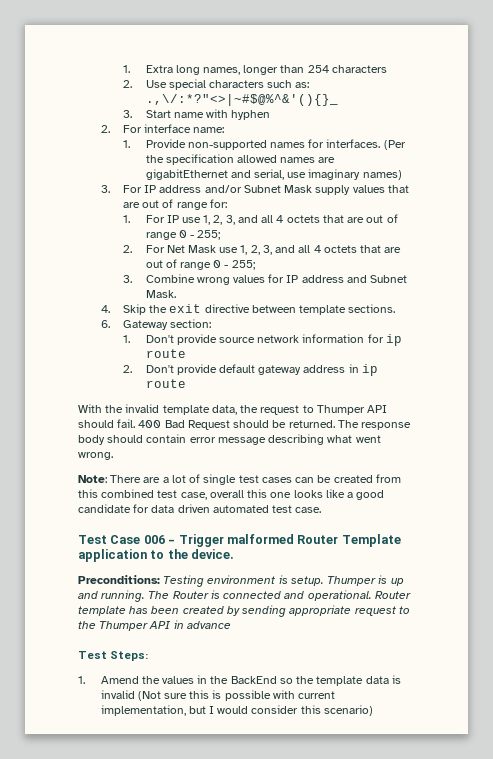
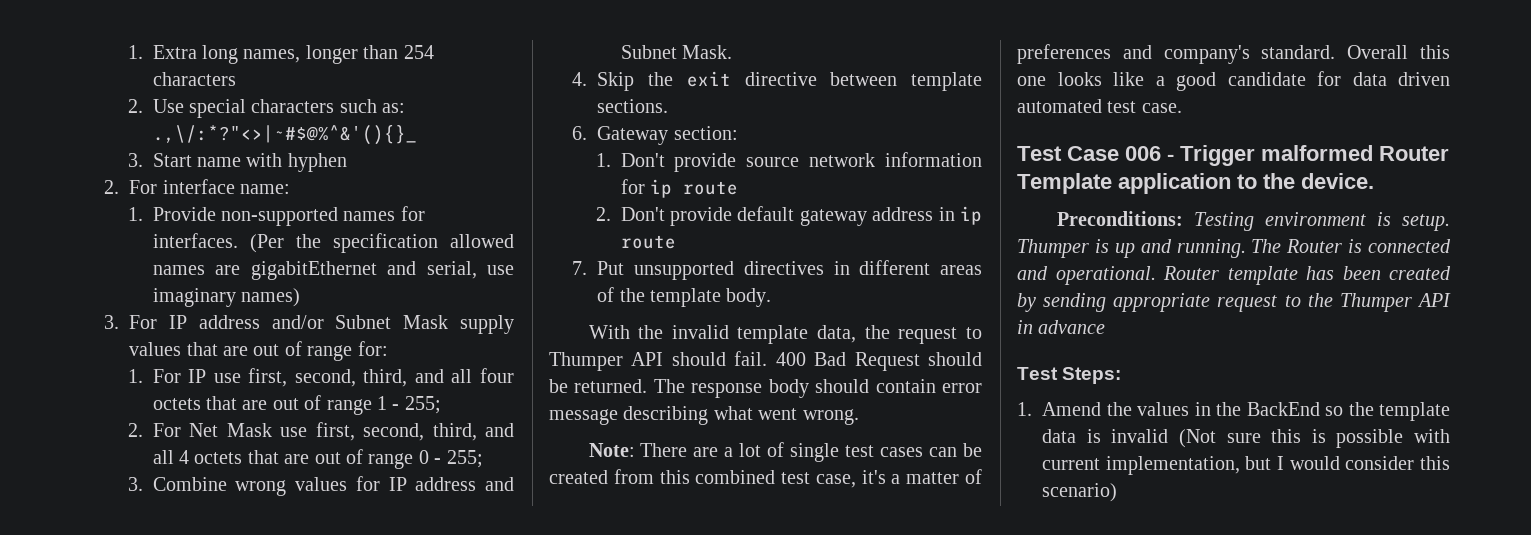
[203,214,398,225] [145,230,187,240] 1, 2, 3, and all 4 octets that are out of range 0 -> [248,368,515,387] [152,395,387,415] first, second, third, and all four octets that are out of range 1
[240,245,272,255] 1, 2, 3, -> [315,422,477,441] first, second, third,
(186, 383) none -> [572,260,982,280] [597,287,772,307] // 7. Put unsupported directives in different areas of the template body.
[209,490,244,498] overall -> [861,469,982,484] [1017,44,1409,64] it's a matter of preferences and company's standard. Overall

